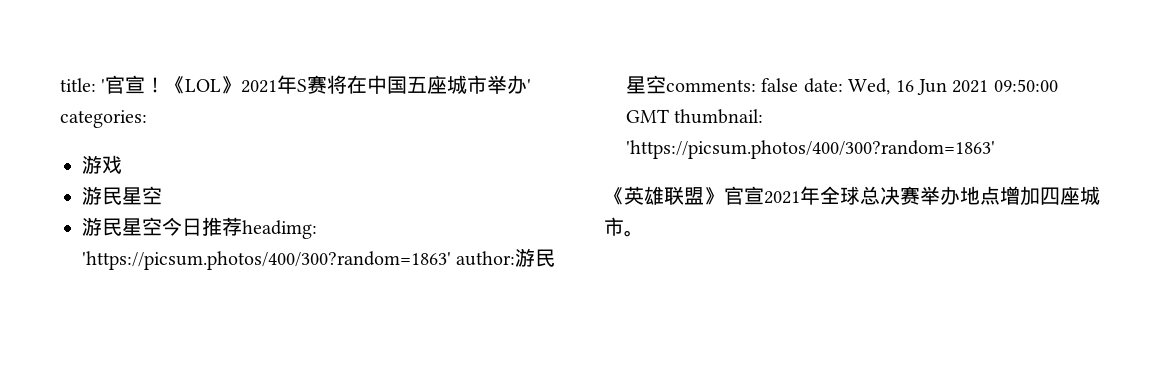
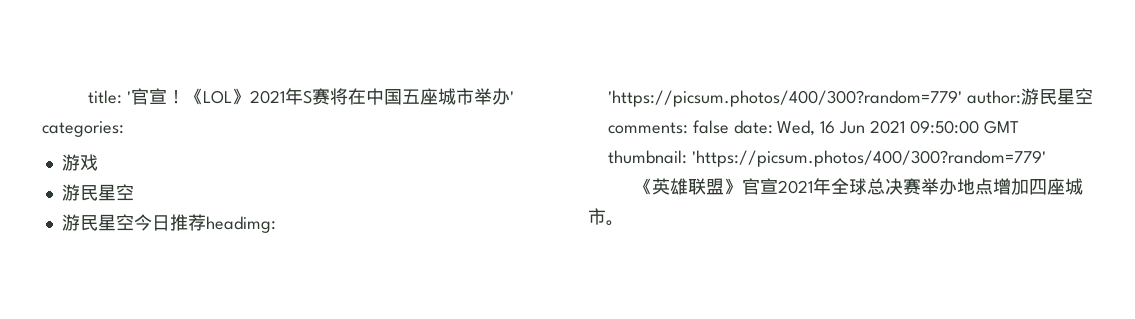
[82,251,451,270] 'https://picsum.photos/400/300?random=1863' -> [607,90,962,107] 'https://picsum.photos/400/300?random=779'
[626,140,995,159] 'https://picsum.photos/400/300?random=1863' -> [691,150,1046,167] 'https://picsum.photos/400/300?random=779'

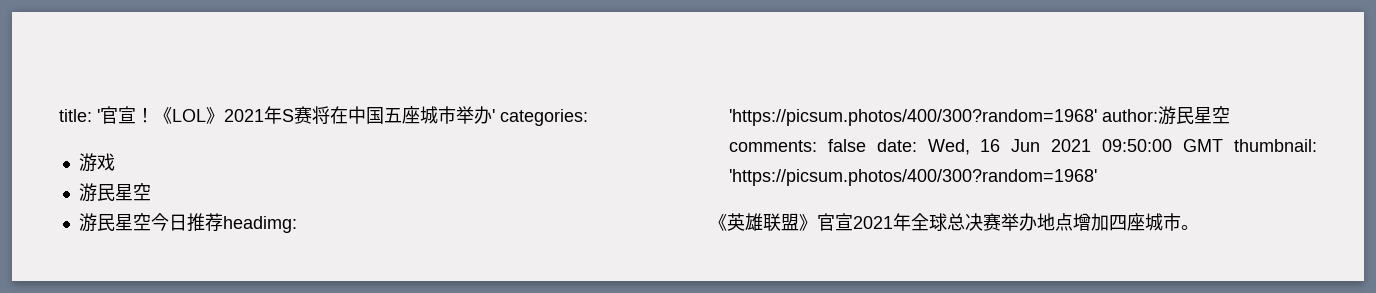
[607,90,962,107] 'https://picsum.photos/400/300?random=779' -> [728,109,1097,126] 'https://picsum.photos/400/300?random=1968'
[691,150,1046,167] 'https://picsum.photos/400/300?random=779' -> [728,169,1097,186] 'https://picsum.photos/400/300?random=1968'

